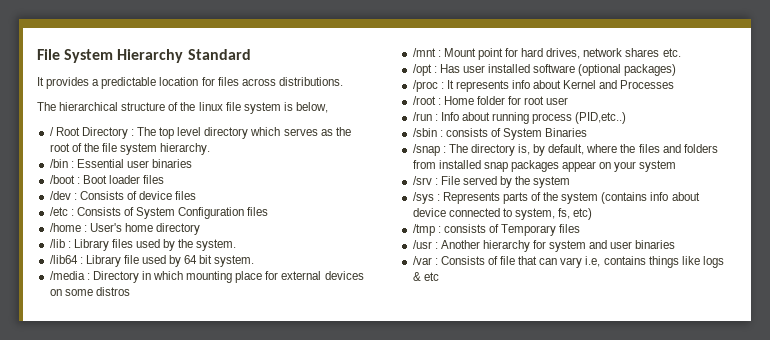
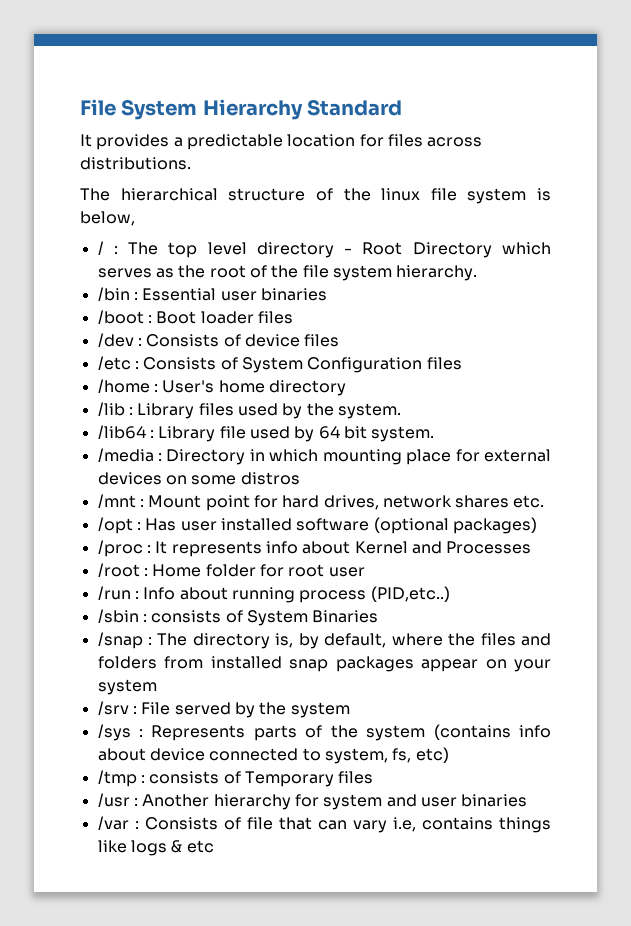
[55,127,128,139] Root Directory -> (104, 248) none
(249, 133) none -> [344,242,492,258] - Root Directory

